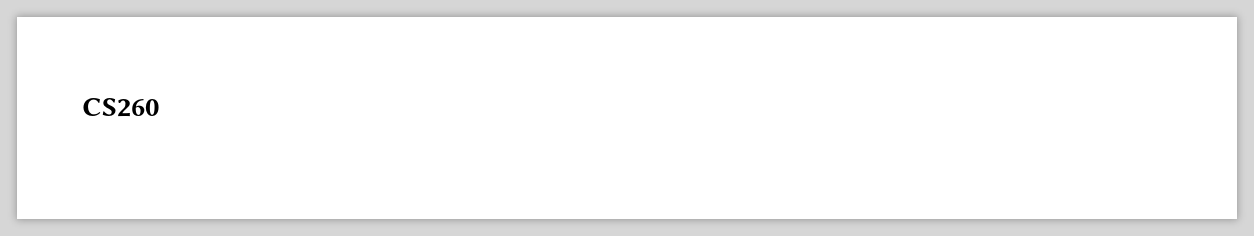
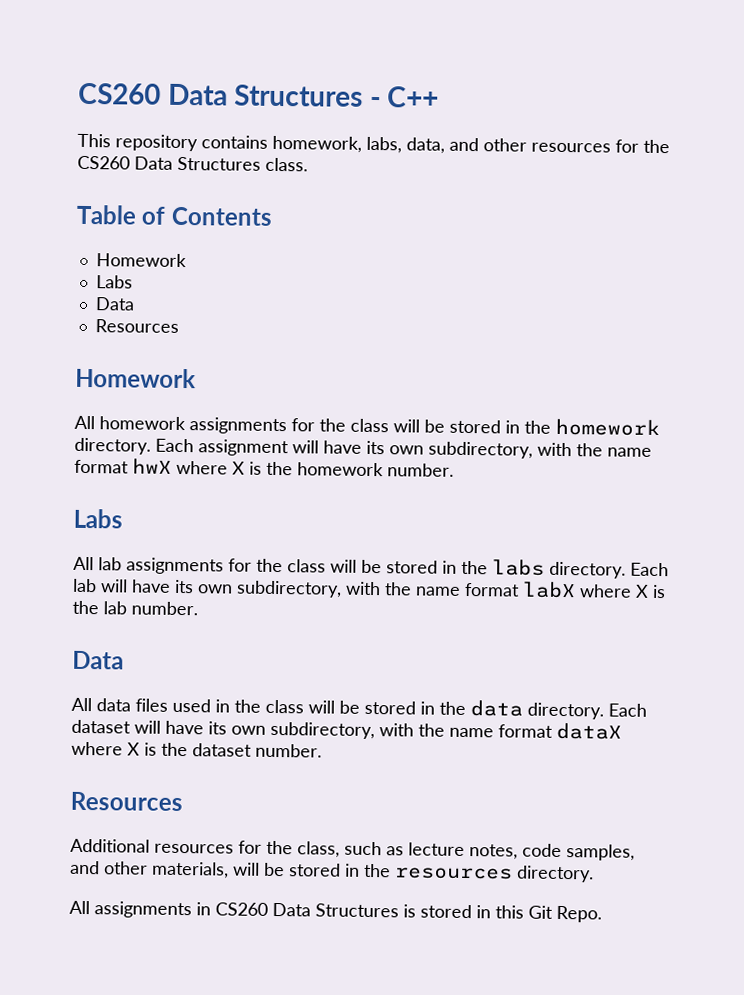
[82,98,159,117] CS260 -> [78,82,440,108] [77,133,670,154] [77,155,308,172] [76,204,273,226] [95,253,187,268] [95,275,133,289] [94,297,135,311] [94,319,179,333] [75,367,196,389] [74,415,660,437] [74,437,652,459] [74,458,454,477] [73,508,123,529] [73,556,669,579] [72,578,666,599] [72,600,198,616] [72,650,124,670] [71,697,647,720] [71,719,622,740] [71,741,322,758] [70,791,183,812] [70,838,635,861] [70,860,594,883] [69,900,602,923] CS260 Data Structures - C++ // This repository contains homework, labs, data, and other resources for the CS260 Data Structures class. // Table of Contents // Homework // Labs // Data // Resources // Homework // All homework assignments for the class will be stored in the homework directory. Each assignment will have its own subdirectory, with the name format hwX where X is the homework number. // Labs // All lab assignments for the class will be stored in the labs directory. Each lab will have its own subdirectory, with the name format labX where X is the lab number. // Data // All data files used in the class will be stored in the data directory. Each dataset will have its own subdirectory, with the name format dataX where X is the dataset number. // Resources // Additional resources for the class, such as lecture notes, code samples, and other materials, will be stored in the resources directory. // All assignments in CS260 Data Structures is stored in this Git Repo.

